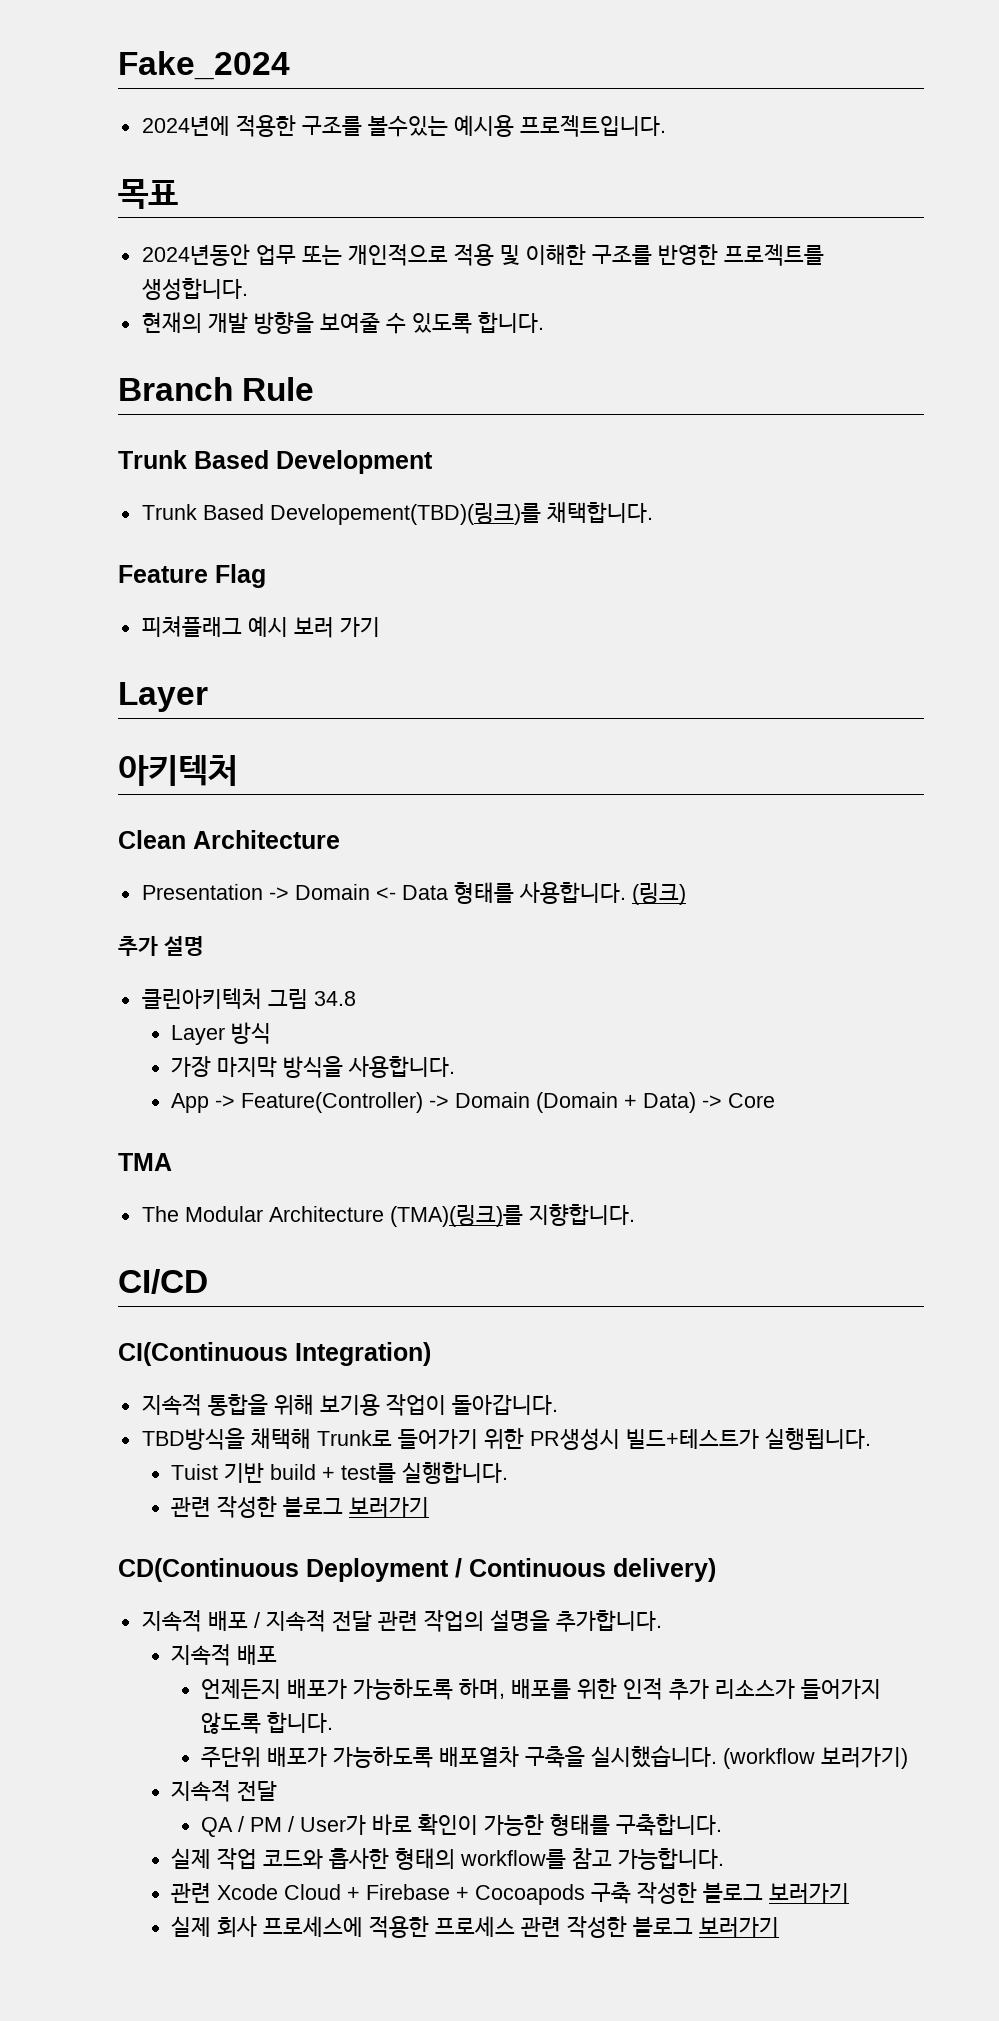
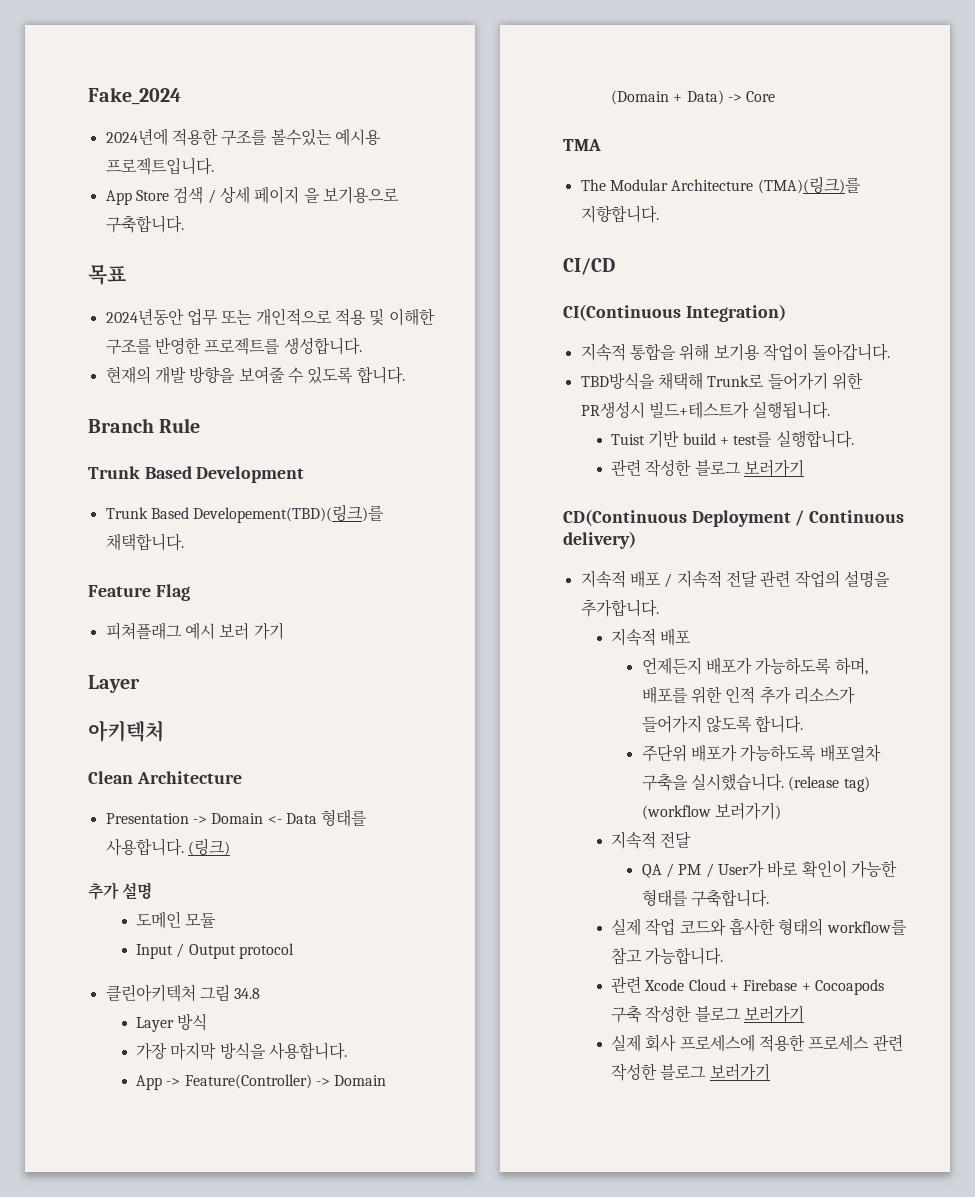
(666, 126) none -> [105,186,399,205] [105,215,184,233] // App Store 검색 / 상세 페이지 을 보기용으로 구축합니다.
(204, 946) none -> [136,911,217,929] [136,943,295,959] // 도메인 모듈 // Input / Output protocol
(717, 1756) none -> [788,776,870,792] (release tag)

